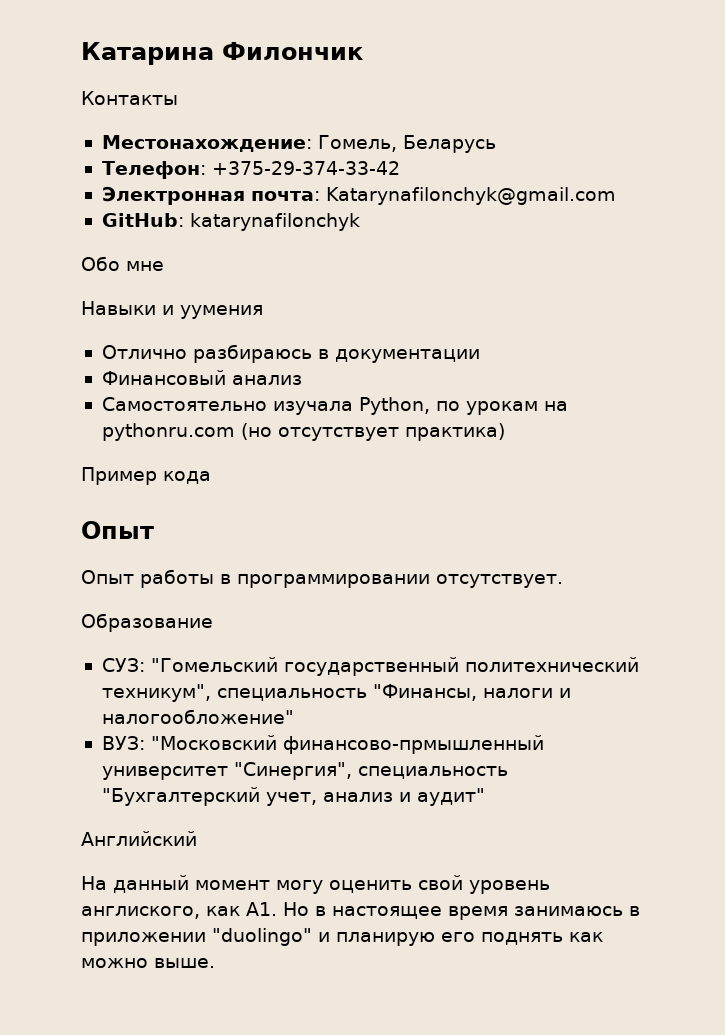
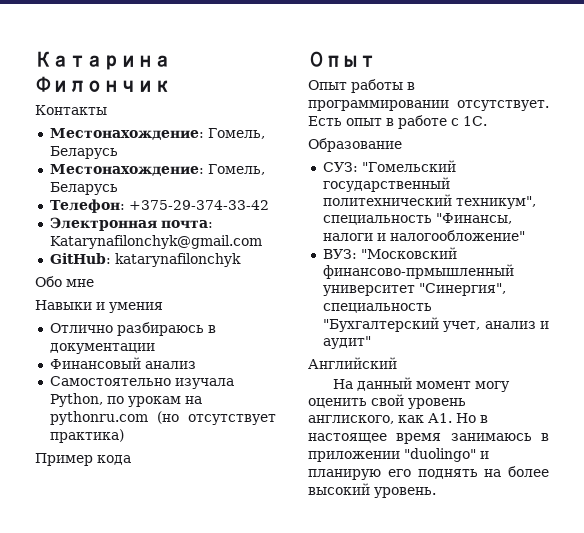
(496, 144) none -> [49,164,265,176] [49,182,118,195] // Местонахождение: Гомель, Беларусь
[180,305,263,319] уумения -> [109,302,163,313] умения
(563, 581) none -> [308,115,487,129] Есть опыт в работе с 1С.
[569,932,603,942] [81,958,215,968] как можно выше. -> [484,466,549,477] [308,483,436,498] на более высокий уровень.

